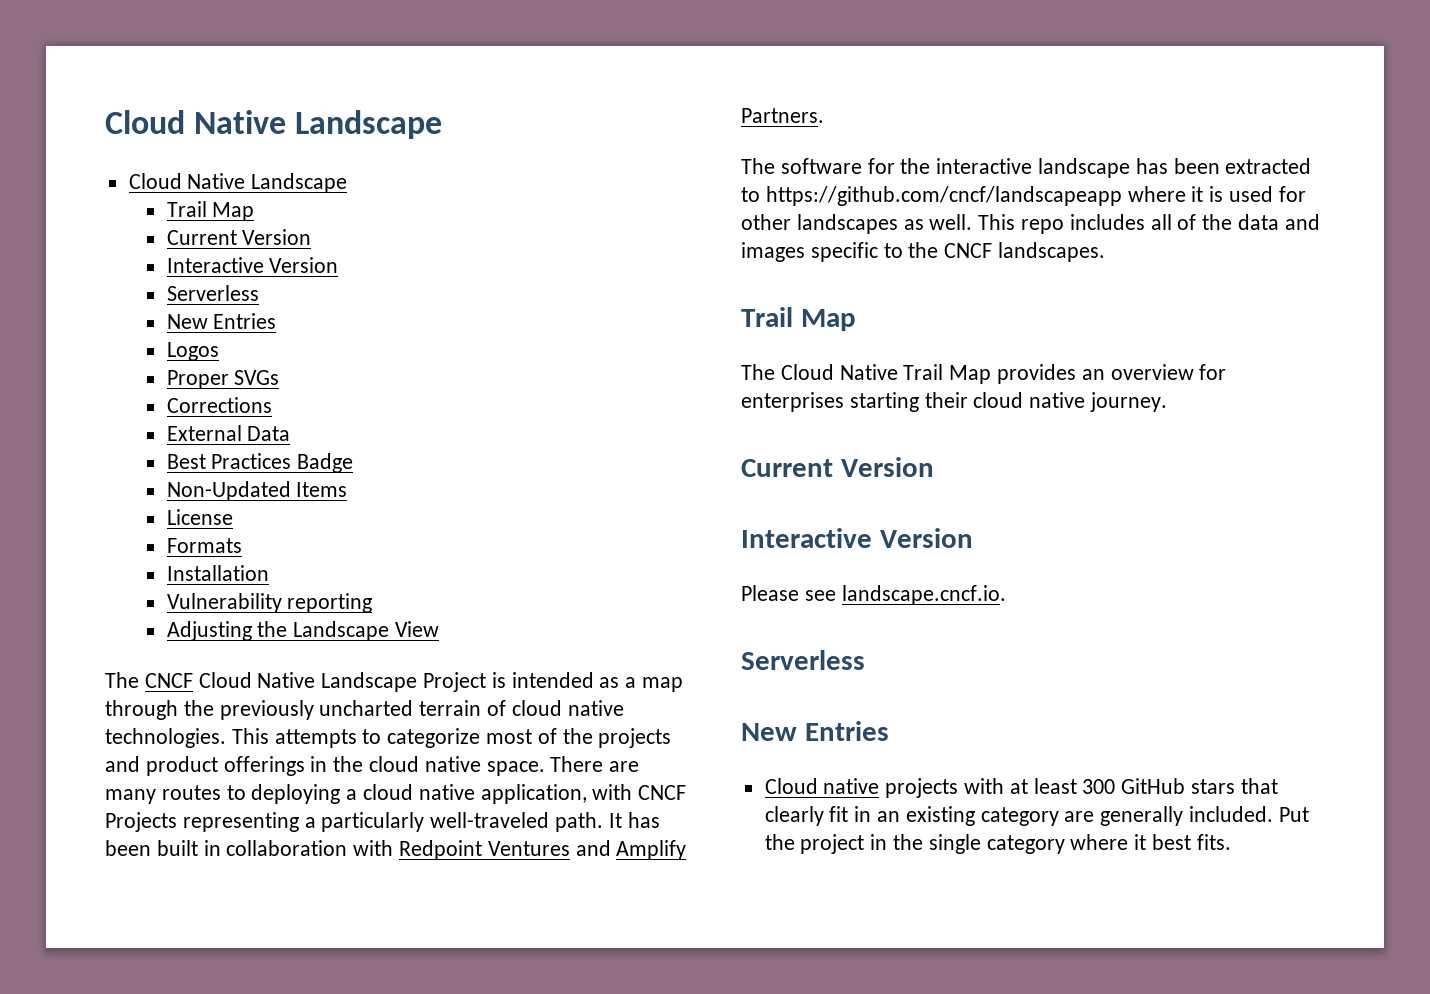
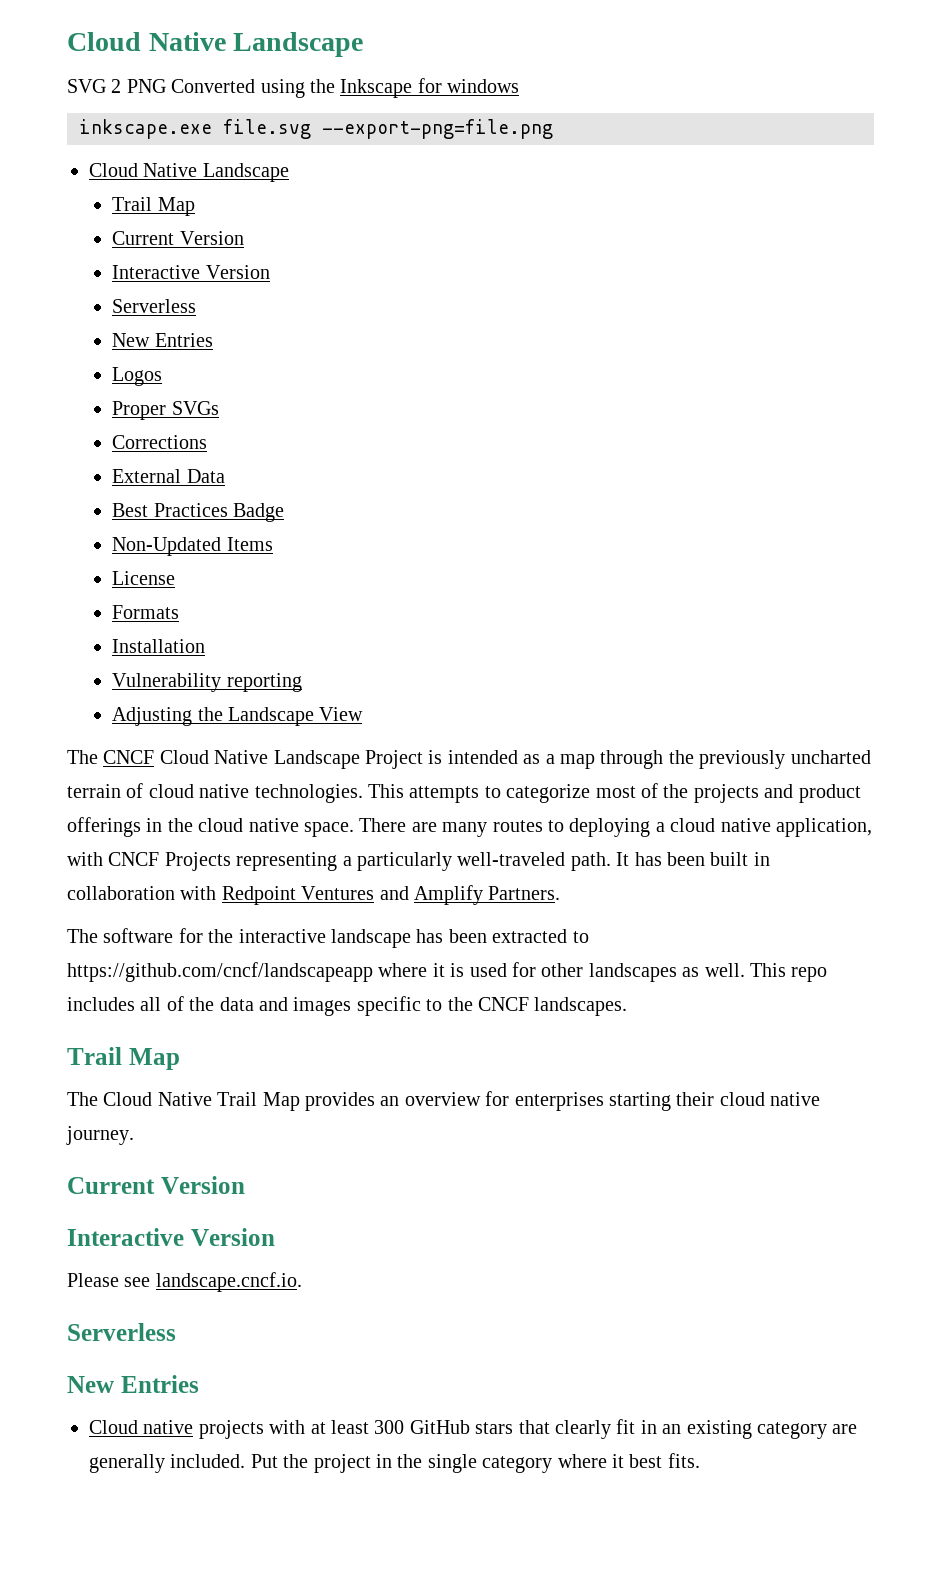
[105,110,443,139] Cloud Native Landscape -> [67,32,364,57] [67,78,520,98] [79,119,553,139] Cloud Native Landscape // SVG 2 PNG Converted using the Inkscape for windows // inkscape.exe file.svg --export-png=file.png

